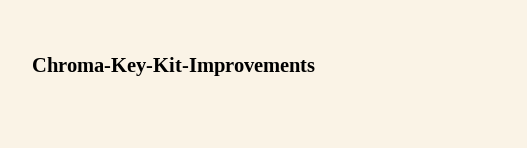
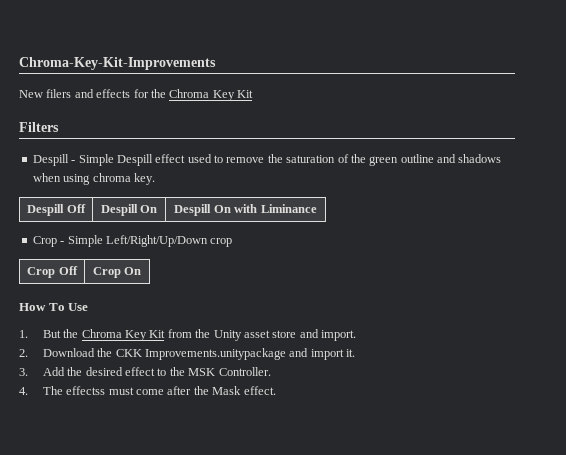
(315, 66) none -> [19,89,253,101] [19,122,59,132] [32,154,502,166] [32,173,155,185] [27,204,86,216] [100,204,158,216] [174,204,317,216] [32,235,233,247] [27,266,78,278] [92,267,142,278] [19,303,89,311] [19,329,357,341] [19,348,356,360] [19,367,271,376] [19,386,276,395] // New filers and effects for the Chroma Key Kit // Filters // Despill - Simple Despill effect used to remove the saturation of the green outline and shadows when using chroma key. // Despill Off | Despill On | Despill On with Liminance // Crop - Simple Left/Right/Up/Down crop // Crop Off | Crop On // How To Use // 1. But the Chroma Key Kit from the Unity asset store and import. // 2. Download the CKK Improvements.unitypackage and import it. // 3. Add the desired effect to the MSK Controller. // 4. The effectss must come after the Mask effect.

